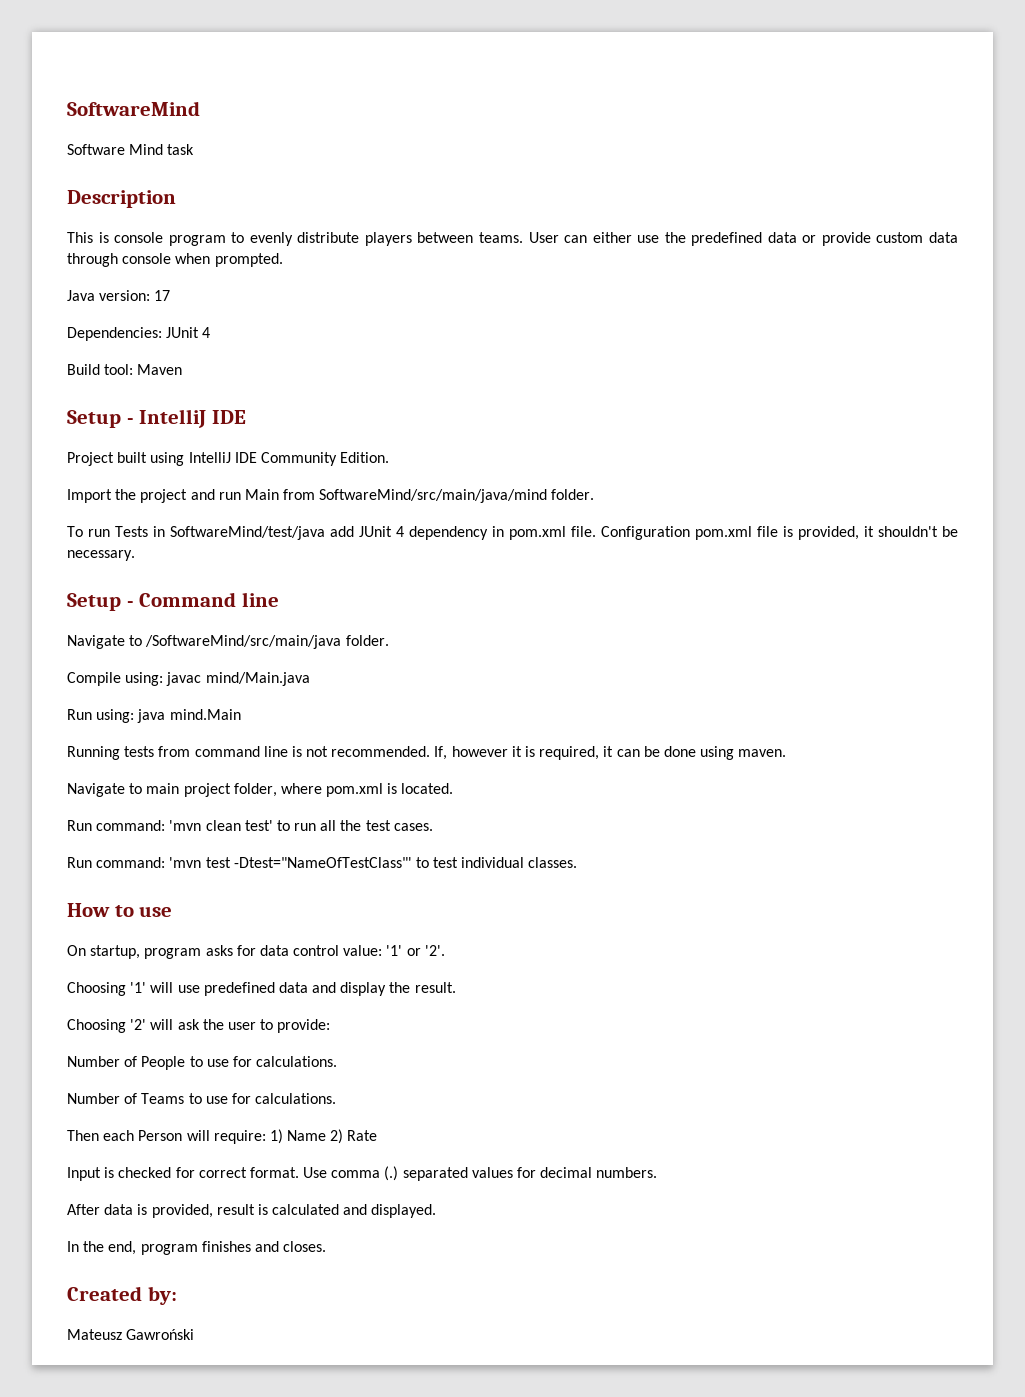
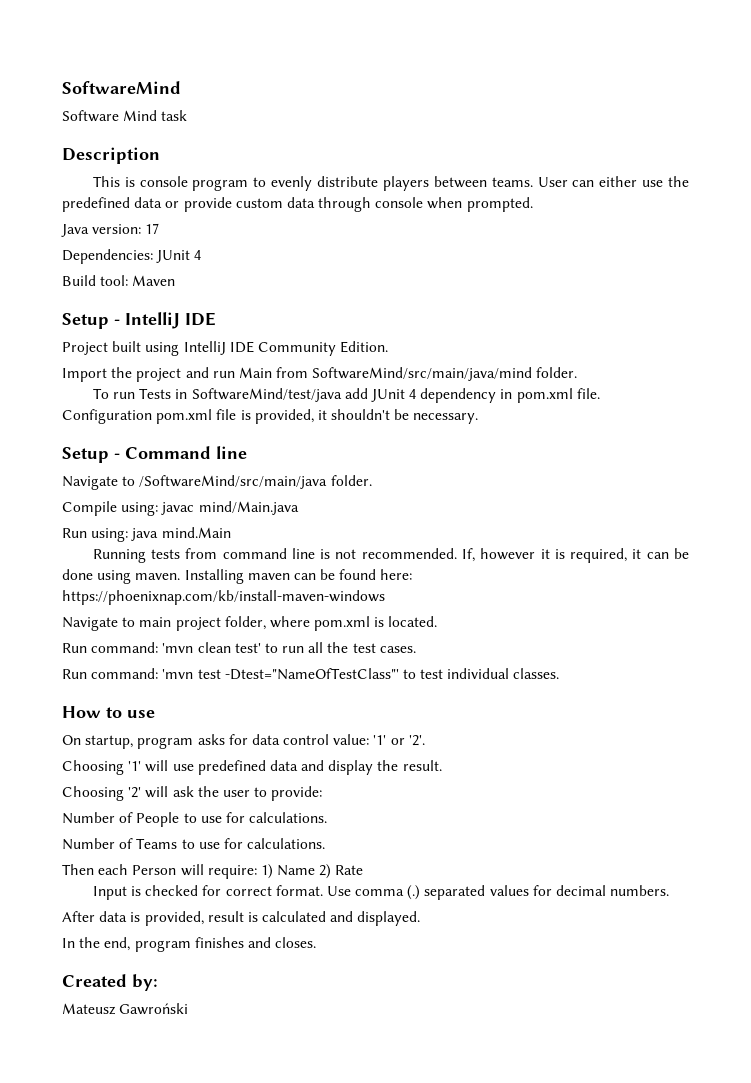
(787, 753) none -> [184,569,413,584] [62,590,385,605] Installing maven can be found here: https://phoenixnap.com/kb/install-maven-windows

